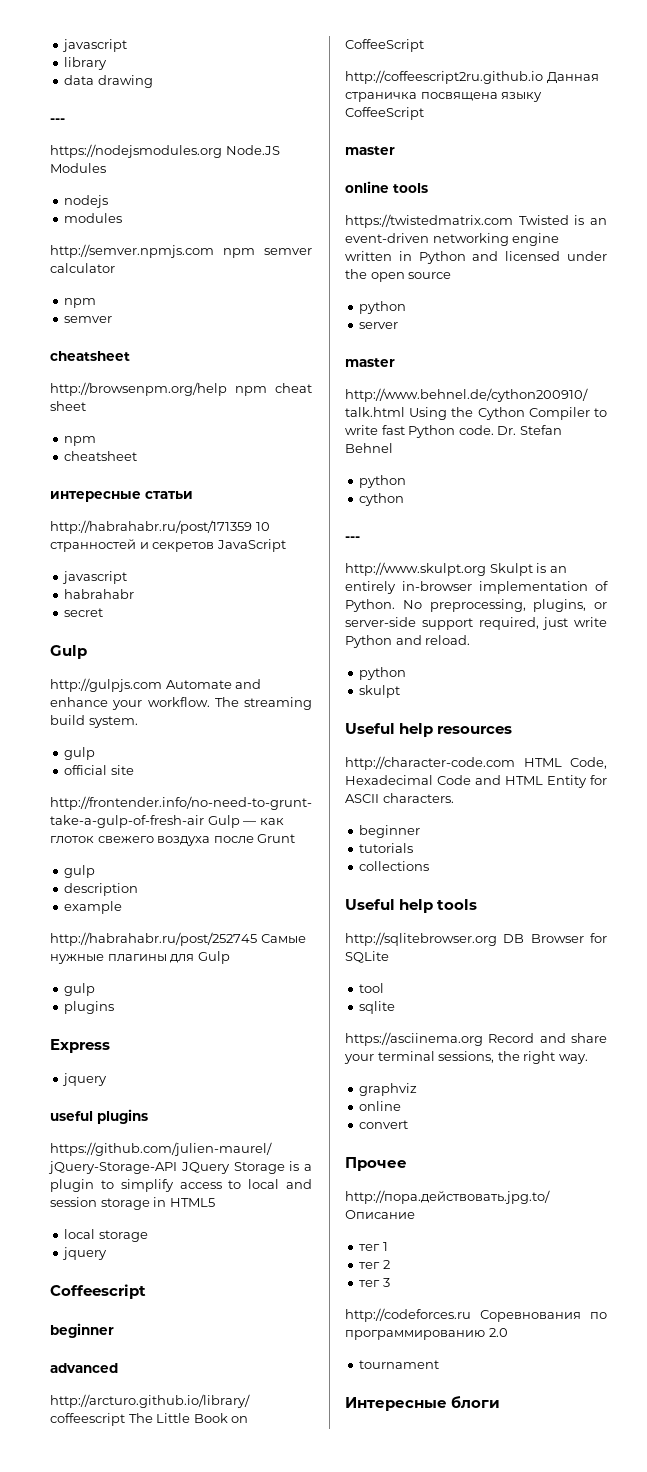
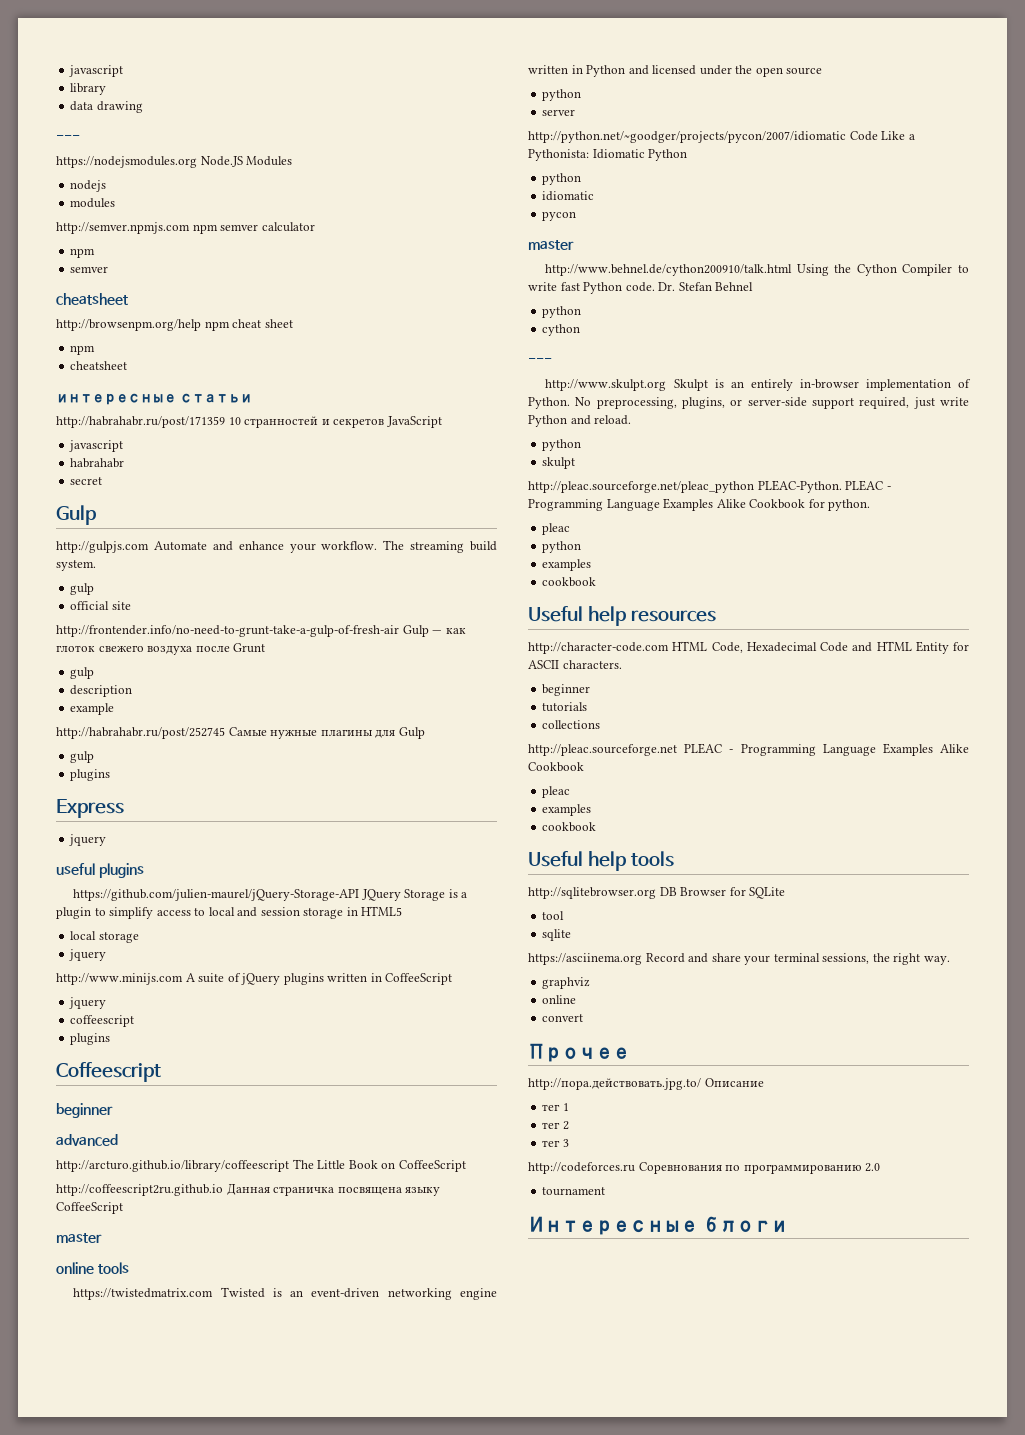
(108, 1253) none -> [56,973,453,985] [69,997,107,1009] [70,1015,135,1027] [70,1033,111,1045] // http://www.minijs.com A suite of jQuery plugins written in CoffeeScript // jquery // coffeescript // plugins
(399, 325) none -> [528,131,915,143] [528,149,688,161] [542,173,582,185] [542,191,595,201] [542,211,577,221] // http://python.net/~goodger/projects/pycon/2007/idiomatic Code Like a Pythonista: Idiomatic Python // python // idiomatic // pycon
(401, 691) none -> [528,480,891,493] [528,498,871,511] [542,523,571,535] [542,541,582,553] [542,559,592,571] [542,577,597,587] // http://pleac.sourceforge.net/pleac_python PLEAC-Python. PLEAC - Programming Language Examples Alike Cookbook for python. // pleac // python // examples // cookbook
(430, 866) none -> [528,743,969,756] [528,762,584,772] [542,786,571,798] [542,804,592,816] [542,822,597,832] // http://pleac.sourceforge.net PLEAC - Programming Language Examples Alike Cookbook // pleac // examples // cookbook

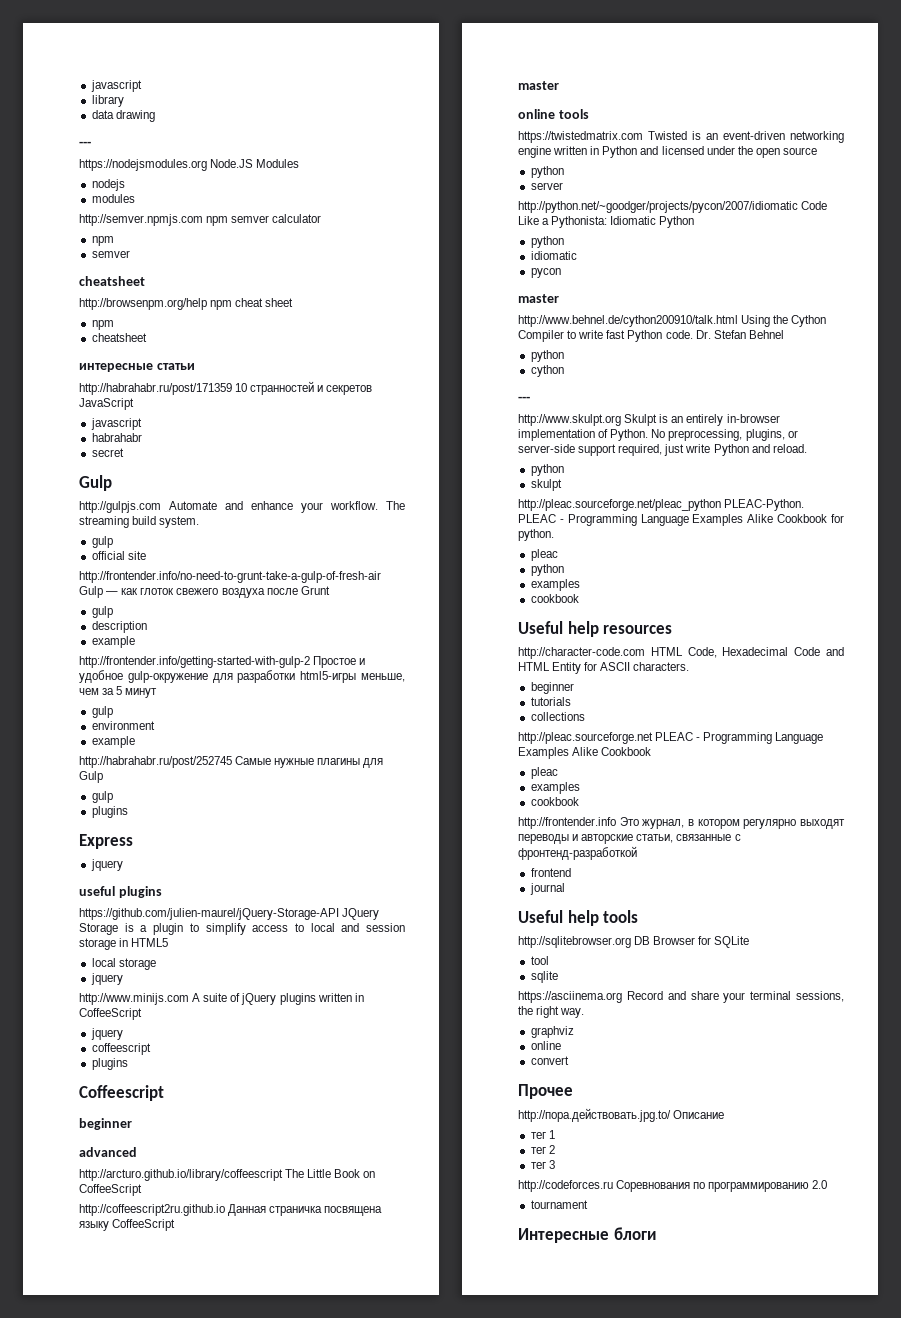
(115, 709) none -> [79,656,366,668] [79,670,405,683] [79,686,158,698] [91,706,113,718] [91,721,155,730] [91,736,135,748] // http://frontender.info/getting-started-with-gulp-2 Простое и удобное gulp‑окружение для разработки html5‑игры меньше, чем за 5 минут // gulp // environment // example
(597, 827) none -> [518,817,845,829] [518,834,741,844] [518,846,637,860] [530,868,571,877] [529,883,565,895] // http://frontender.info Это журнал, в котором регулярно выходят переводы и авторские статьи, связанные с фронтенд‑разработкой // frontend // journal

